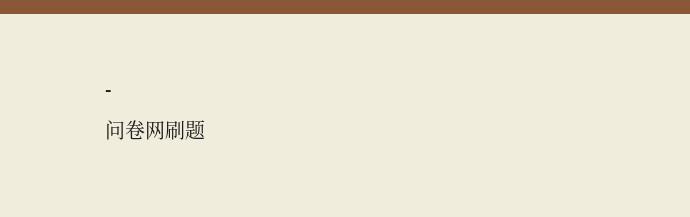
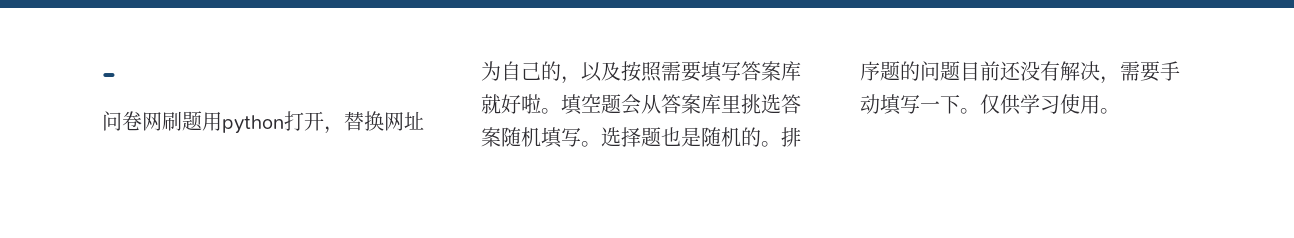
(205, 130) none -> [202,111,424,134] [481,61,801,84] [481,94,801,115] [481,127,801,148] [860,61,1180,84] [860,94,1120,115] 用python打开，替换网址为自己的，以及按照需要填写答案库就好啦。填空题会从答案库里挑选答案随机填写。选择题也是随机的。排序题的问题目前还没有解决，需要手动填写一下。仅供学习使用。

